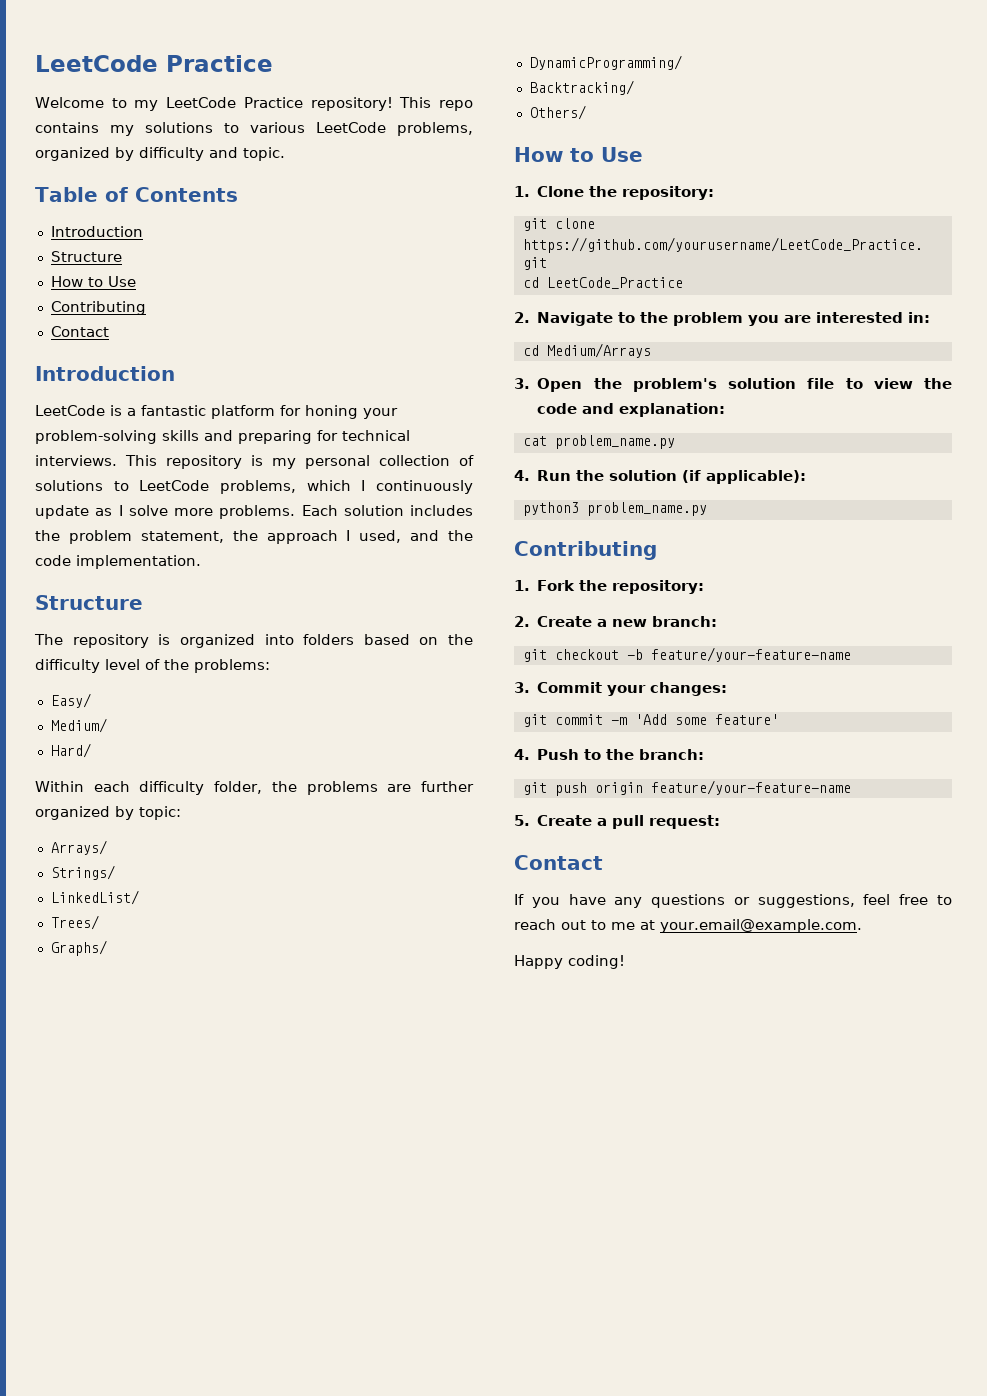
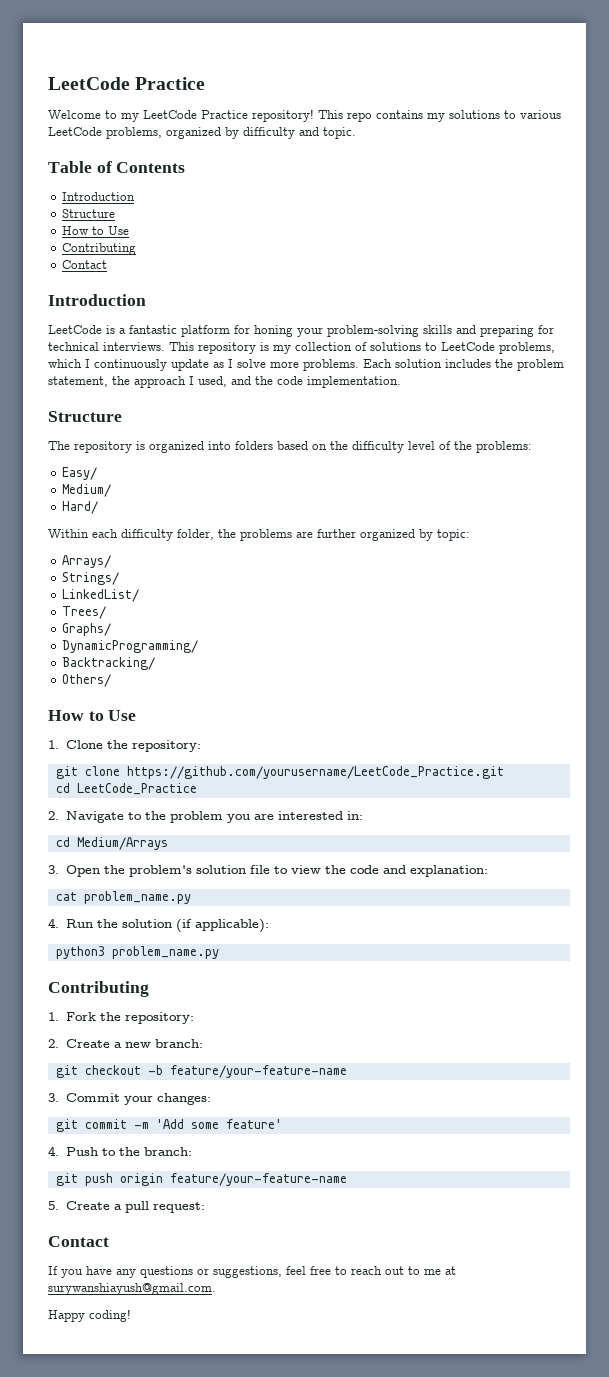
[305,455,370,469] personal -> (291, 349) none
[660,919,862,933] your.email@example.com. -> [48,1283,216,1295] surywanshiayush@gmail.com.

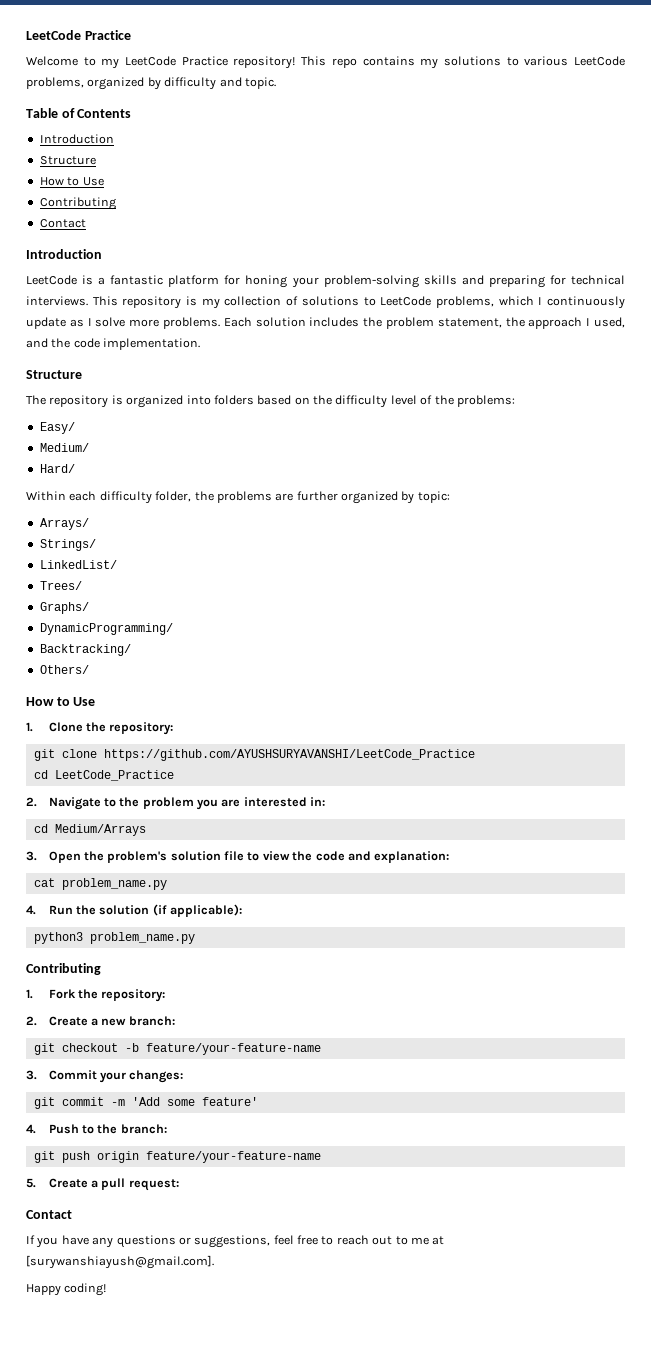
[126,766,504,779] https://github.com/yourusername/LeetCode_Practice.git -> [103,749,475,761] https://github.com/AYUSHSURYAVANSHI/LeetCode_Practice
[48,1283,216,1295] surywanshiayush@gmail.com. -> [26,1255,214,1269] [surywanshiayush@gmail.com].

